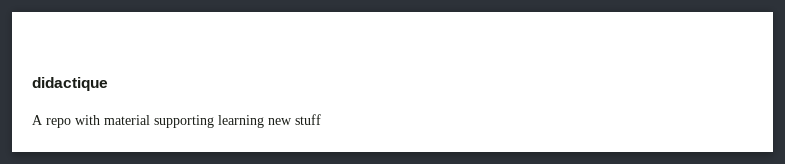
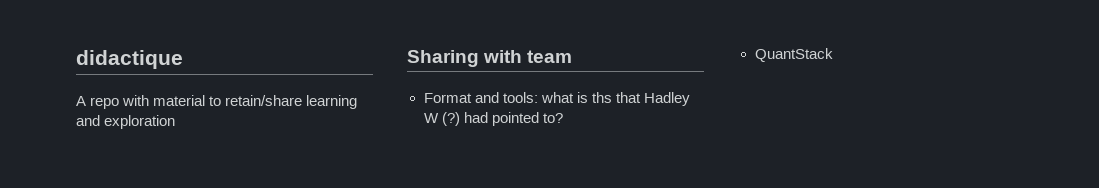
[154,114,321,128] supporting learning new stuff -> [209,95,358,109] [76,115,176,129] [407,50,573,67] [423,92,690,106] [423,112,563,126] [754,48,833,62] to retain/share learning and exploration // Sharing with team // Format and tools: what is ths that Hadley W (?) had pointed to? // QuantStack

